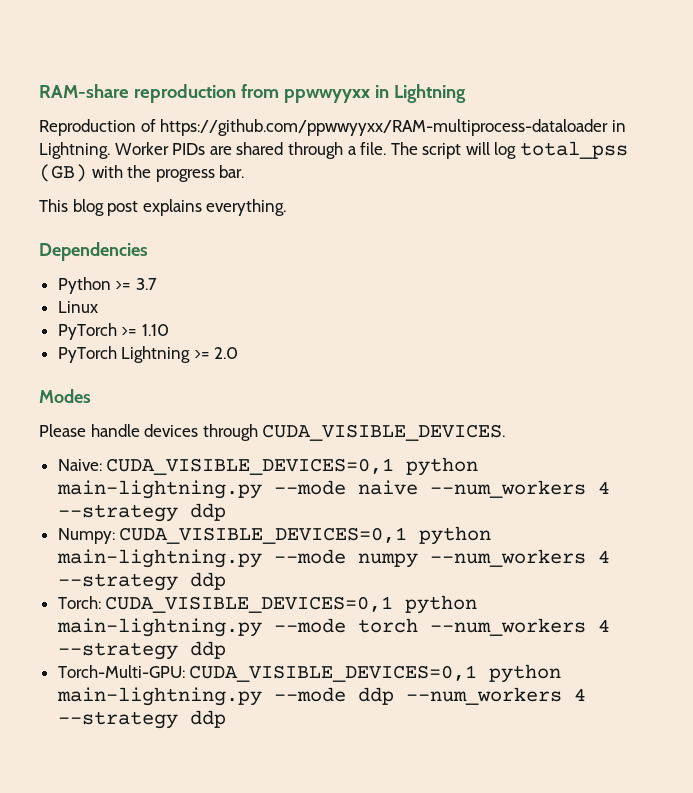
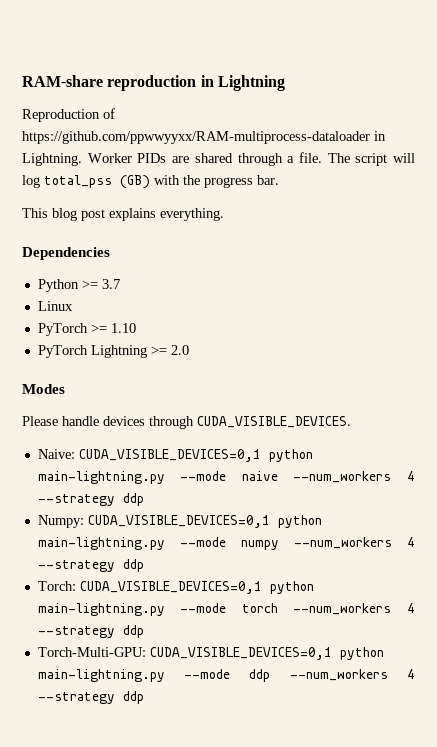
[240,84,370,103] from ppwwyyxx -> (197, 83) none

